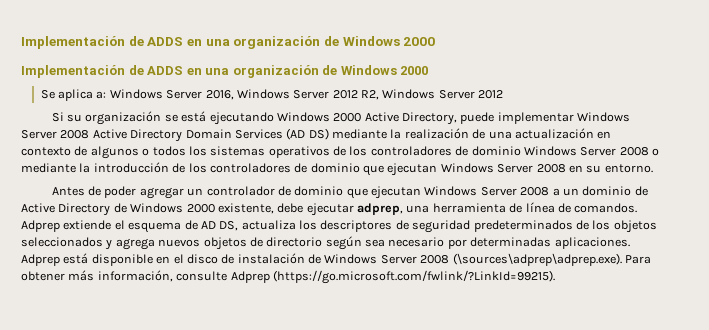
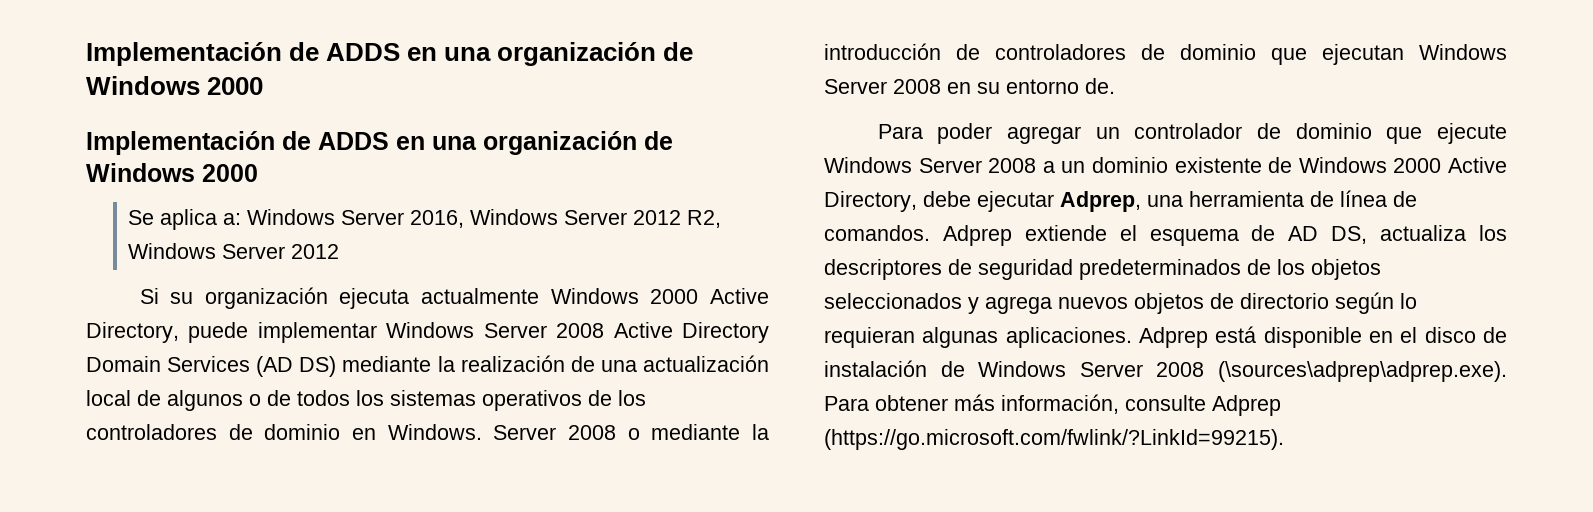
[164,111,274,125] se está ejecutando -> [339,288,540,309] ejecuta actualmente
[597,131,612,139] [21,147,71,156] en contexto -> [86,390,131,406] local
(150, 152) none -> [267,390,291,406] de
[523,146,577,156] Windows -> [352,424,482,440] en Windows.
[188,163,207,173] los -> (980, 52) none
[604,164,653,173] [51,186,102,196] entorno. // Antes de -> [1006,78,1115,94] [877,124,923,139] entorno de. // Para
[371,186,422,199] ejecutan -> [1437,123,1508,144] ejecute
[634,186,648,196] [21,203,274,216] de Active Directory de Windows 2000 existente, -> [1174,157,1507,173] [824,191,917,212] existente de Windows 2000 Active Directory,
[357,203,403,215] adprep, -> [1060,191,1141,212] Adprep,
[365,237,552,249] sea necesario por determinadas -> [1400,293,1417,309] [824,327,999,348] lo requieran algunas

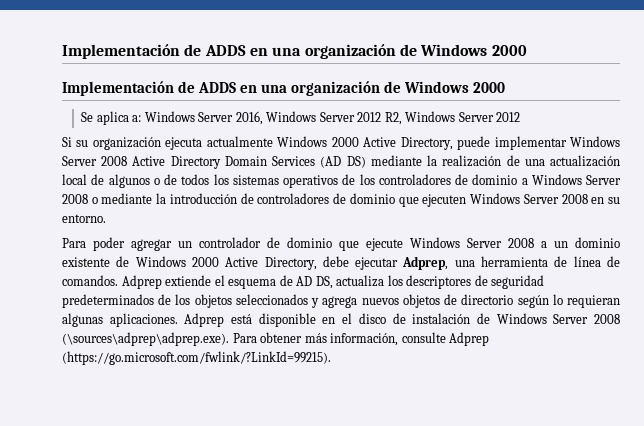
[352,424,482,440] en Windows. -> [521,174,582,185] a Windows
[1322,44,1404,65] ejecutan -> [422,194,467,207] ejecuten
[1006,78,1115,94] entorno de. -> [62,214,106,223] entorno.

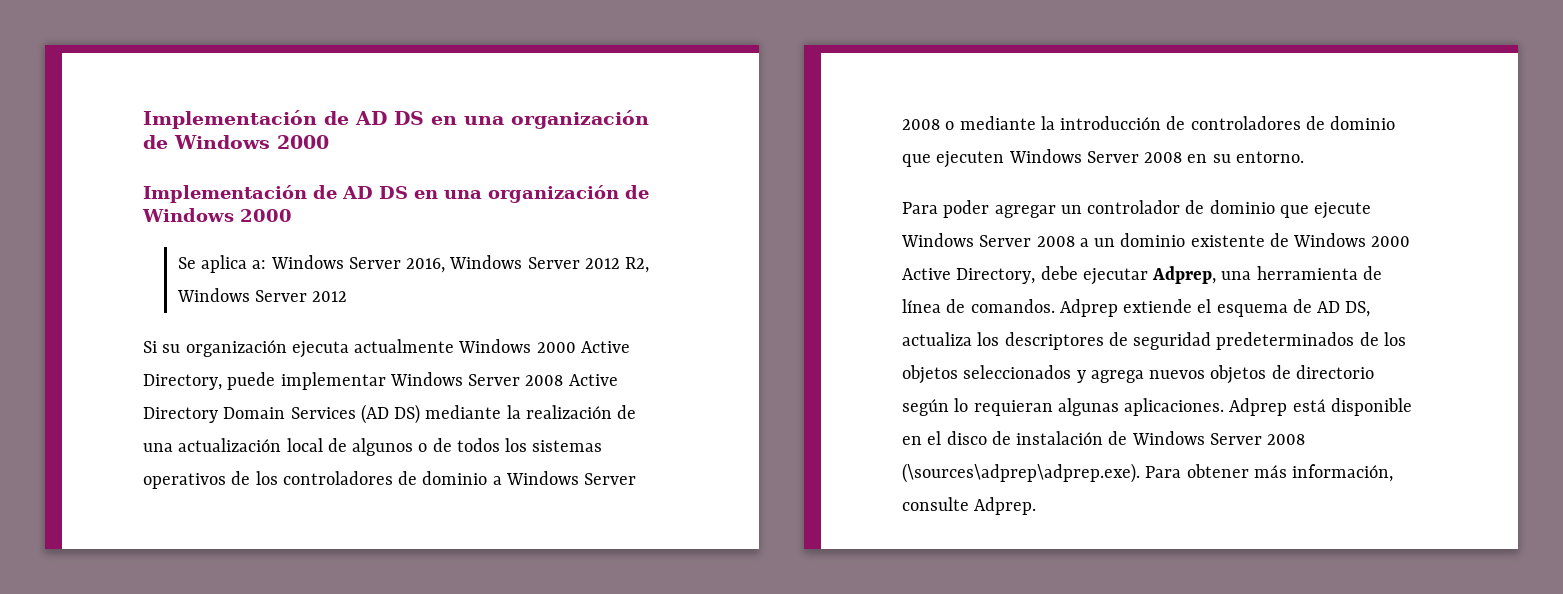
[62,44,246,59] Implementación de ADDS -> [143,110,424,129] Implementación de AD DS
[198,82,237,93] ADDS -> [342,186,408,199] AD DS
[449,332,490,346] [62,351,331,365] Adprep (https://go.microsoft.com/fwlink/?LinkId=99215). -> [974,497,1037,515] Adprep.

